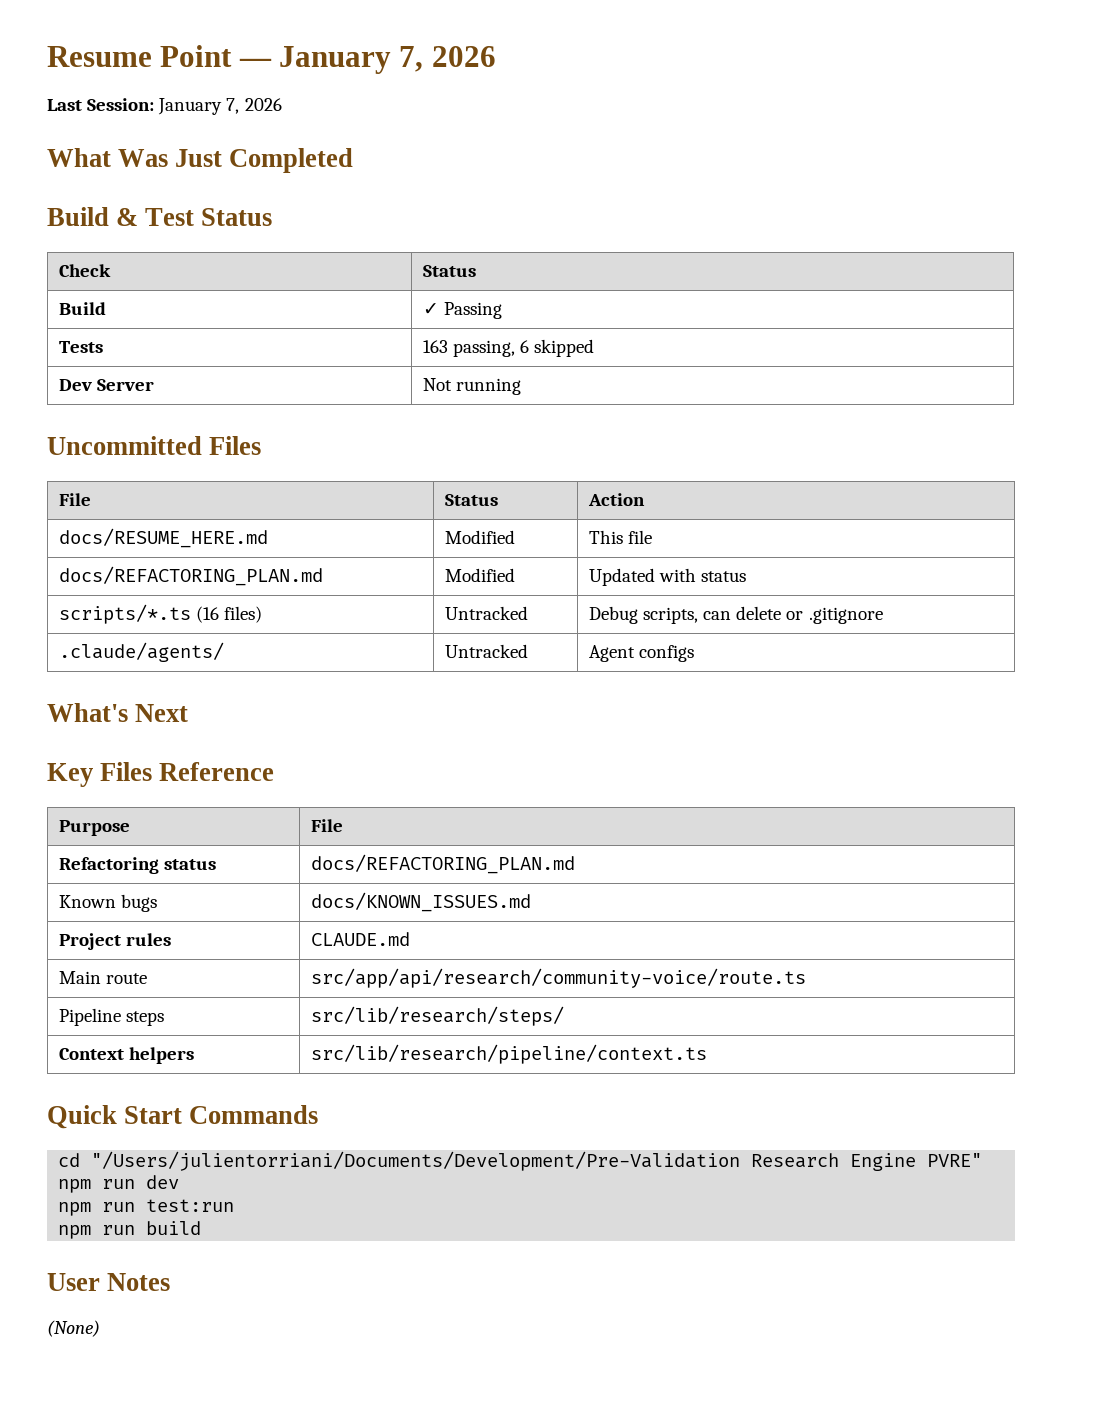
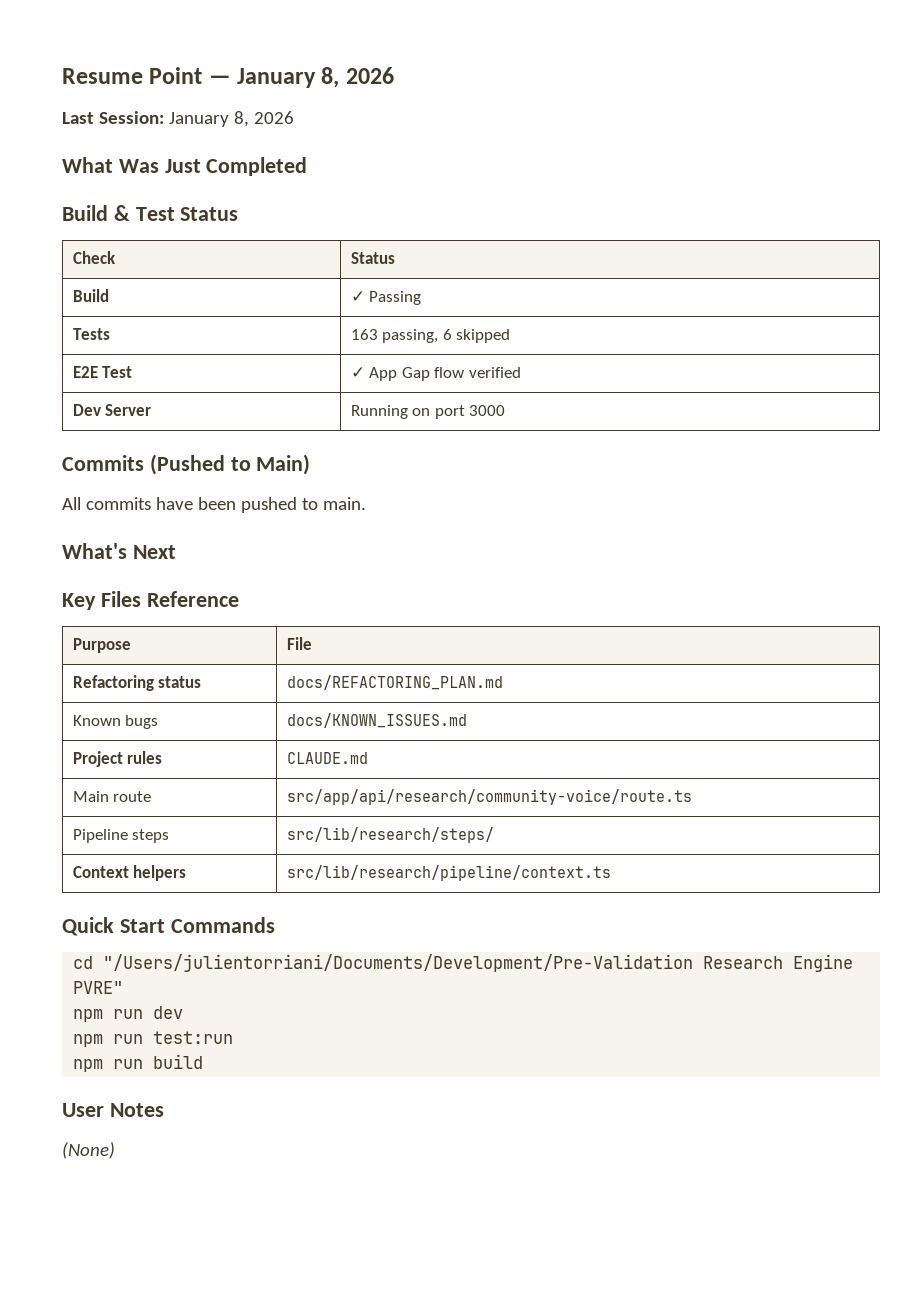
[399,46,424,72] 7, -> [321,67,340,88] 8,
[226,98,240,114] 7, -> [233,111,249,127] 8,
[58,379,154,391] [422,378,521,395] [47,436,262,455] [58,493,91,506] [444,494,498,506] [587,493,645,506] [58,528,268,548] [444,530,515,544] [588,530,652,544] [58,566,323,586] [444,568,515,582] [588,568,747,586] [58,604,263,624] [444,606,528,620] [588,606,883,624] [58,642,224,662] [444,644,528,658] [588,645,694,662] Dev Server | Not running // Uncommitted Files // File | Status | Action // docs/RESUME_HERE.md | Modified | This file // docs/REFACTORING_PLAN.md | Modified | Updated with status // scripts/*.ts (16 files) | Untracked | Debug scripts, can delete or .gitignore // .claude/agents/ | Untracked | Agent configs -> [72,366,133,378] [350,367,521,381] [72,404,152,416] [350,405,506,419] [62,454,311,475] [62,497,366,513] E2E Test | ✓ App Gap flow verified // Dev Server | Running on port 3000 // Commits (Pushed to Main) // All commits have been pushed to main.

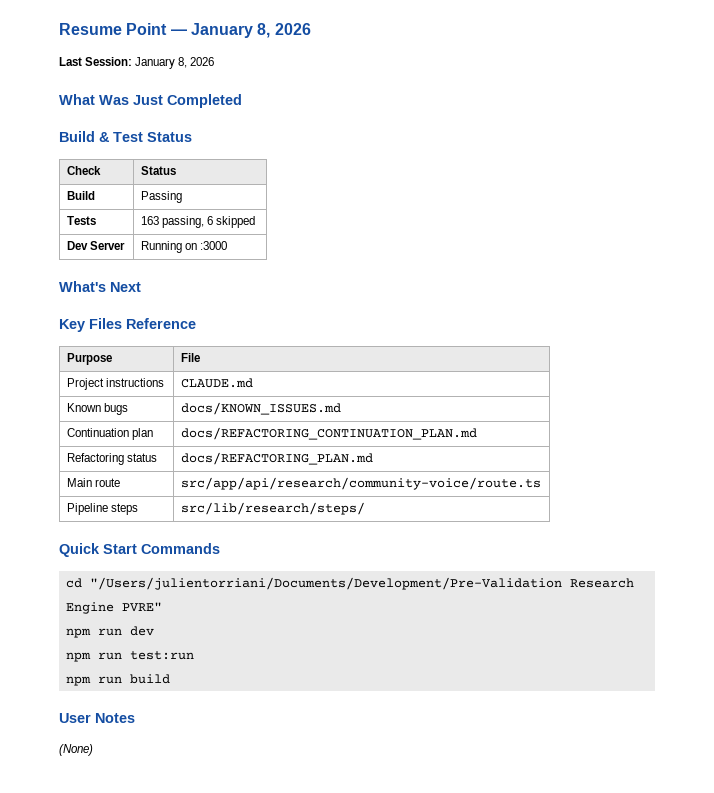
[350,291,365,302] ✓ -> (95, 195) none
[72,366,133,378] [350,367,521,381] [72,404,152,416] [350,405,506,419] [62,454,311,475] [62,497,366,513] E2E Test | ✓ App Gap flow verified // Dev Server | Running on port 3000 // Commits (Pushed to Main) // All commits have been pushed to main. -> [66,241,125,250] [140,241,227,253] Dev Server | Running on :3000
[72,675,202,691] [286,675,503,690] Refactoring status | docs/REFACTORING_PLAN.md -> [66,378,164,390] [180,378,253,388] Project instructions | CLAUDE.md
[72,751,163,767] [286,752,368,764] Project rules | CLAUDE.md -> [66,428,153,440] [180,427,477,440] [66,453,157,465] [180,452,373,465] Continuation plan | docs/REFACTORING_CONTINUATION_PLAN.md // Refactoring status | docs/REFACTORING_PLAN.md
[72,865,187,881] [286,865,611,881] // Context helpers | src/lib/research/pipeline/context.ts -> (365, 508) none

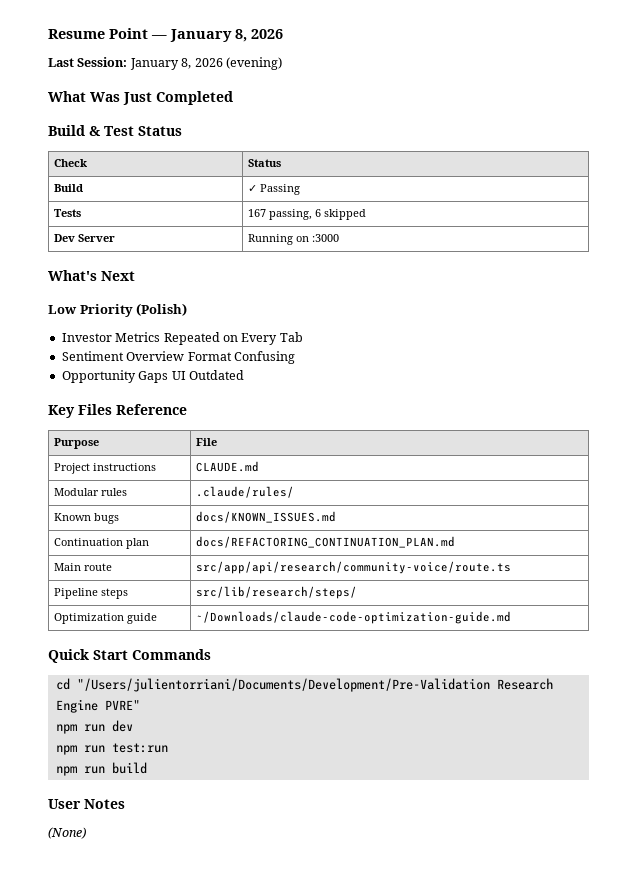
(215, 61) none -> [225,57,282,70] (evening)
(95, 195) none -> [248,185,258,192] ✓
[140,216,159,225] 163 -> [248,209,267,217] 167
(141, 287) none -> [48,303,188,317] [61,332,303,345] [61,351,295,364] [61,370,244,383] // Low Priority (Polish) // Investor Metrics Repeated on Every Tab // Sentiment Overview Format Confusing // Opportunity Gaps UI Outdated
(253, 383) none -> [54,488,128,496] [196,486,295,498] // Modular rules | .claude/rules/
[66,453,157,465] [180,452,373,465] // Refactoring status | docs/REFACTORING_PLAN.md -> (456, 542) none
(365, 508) none -> [54,613,158,624] [196,611,512,624] // Optimization guide | ~/Downloads/claude-code-optimization-guide.md

